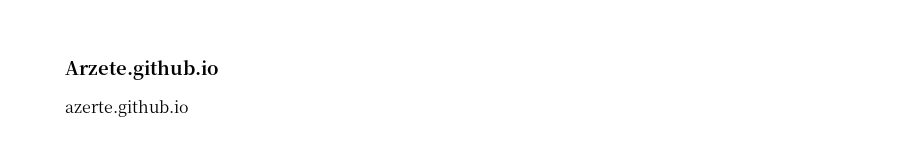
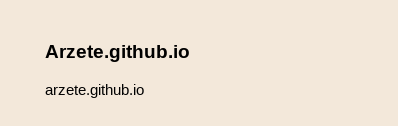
[65,100,189,117] azerte.github.io -> [45,84,144,98] arzete.github.io

